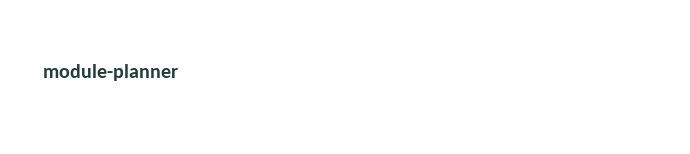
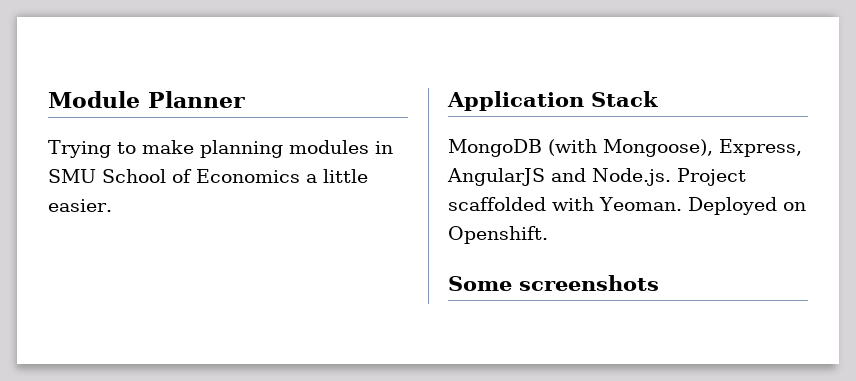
[43,64,178,81] module-planner -> [48,91,245,108] [48,140,393,158] [48,169,368,183] [48,199,112,212] [447,91,658,111] [448,139,802,157] [447,168,746,186] [448,197,806,215] [448,226,548,244] [448,275,659,291] Module Planner // Trying to make planning modules in SMU School of Economics a little easier. // Application Stack // MongoDB (with Mongoose), Express, AngularJS and Node.js. Project scaffolded with Yeoman. Deployed on Openshift. // Some screenshots

